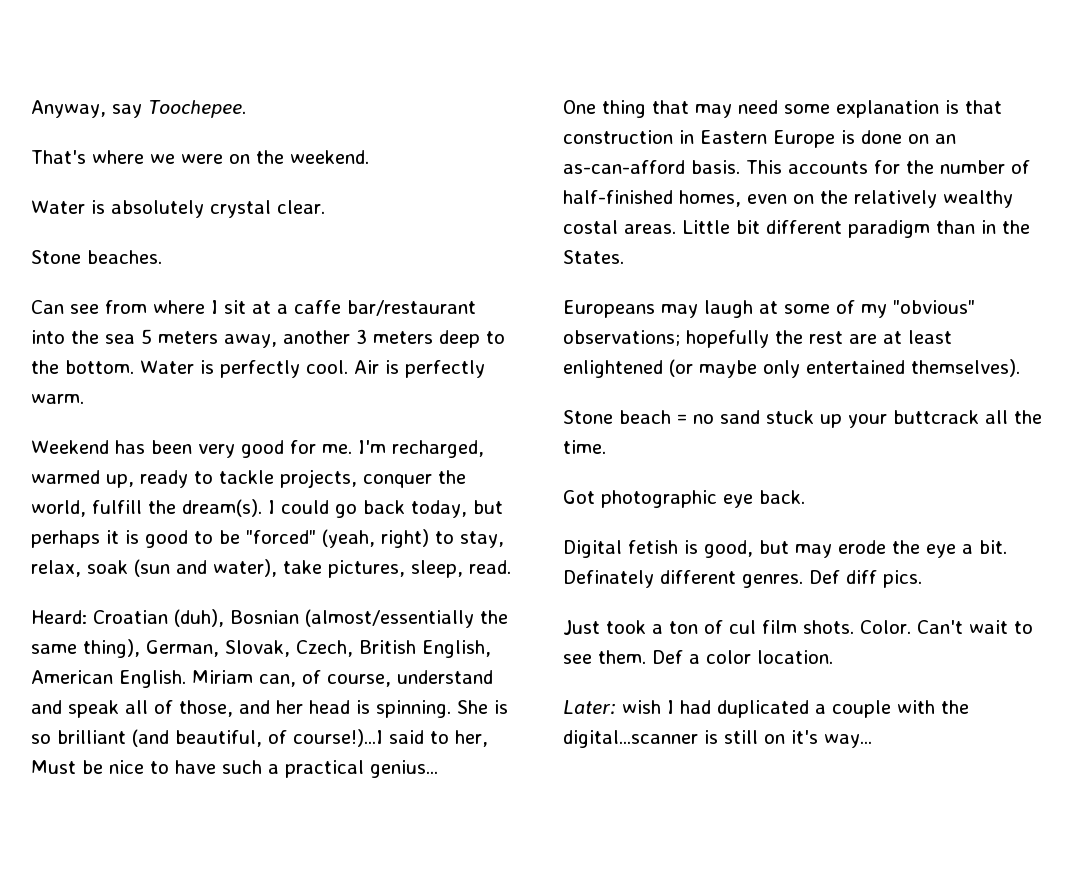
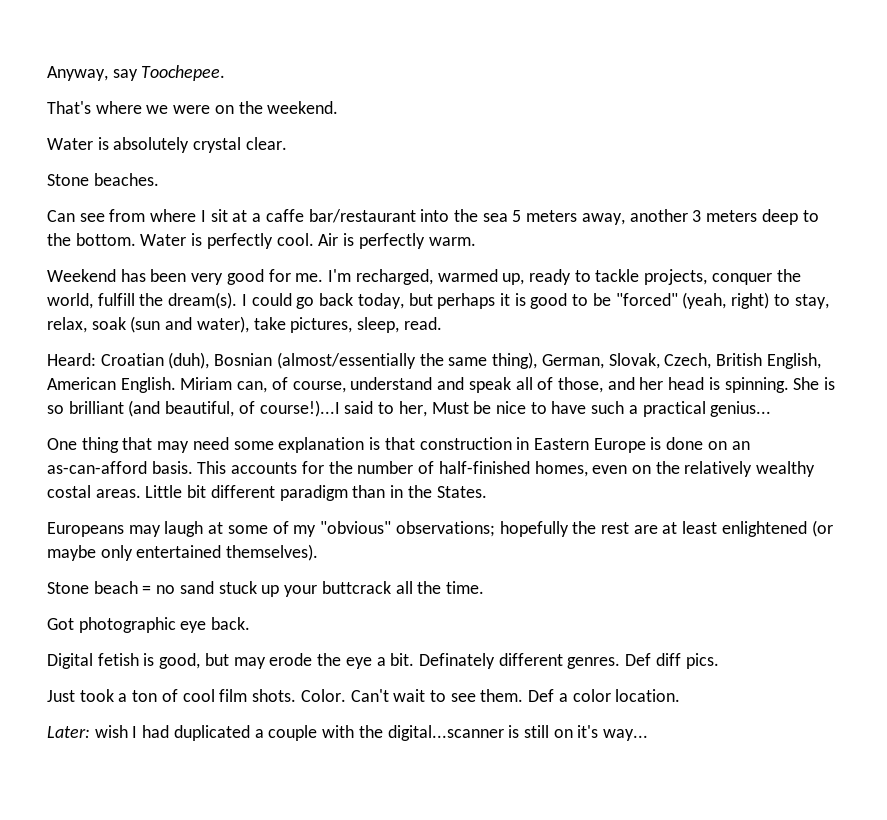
[729,620,756,634] cul -> [182,689,215,702] cool

